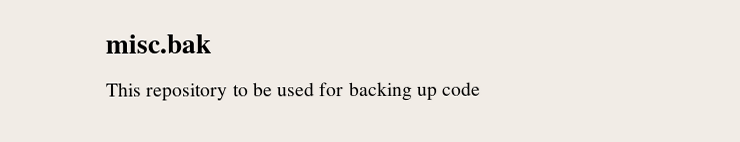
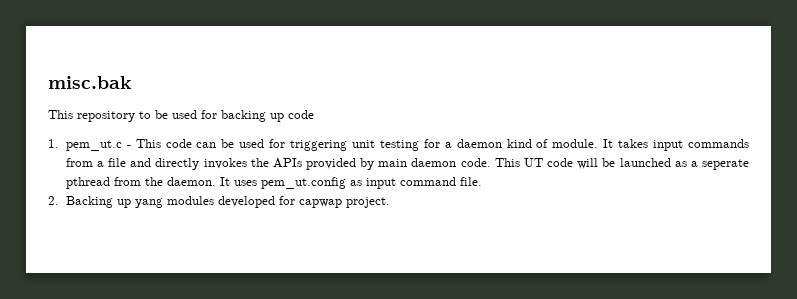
(482, 88) none -> [48,139,749,151] [65,158,749,170] [65,177,482,189] [48,196,390,208] // 1. pem_ut.c - This code can be used for triggering unit testing for a daemon kind of module. It takes input commands from a file and directly invokes the APIs provided by main daemon code. This UT code will be launched as a seperate pthread from the daemon. It uses pem_ut.config as input command file. // 2. Backing up yang modules developed for capwap project.

